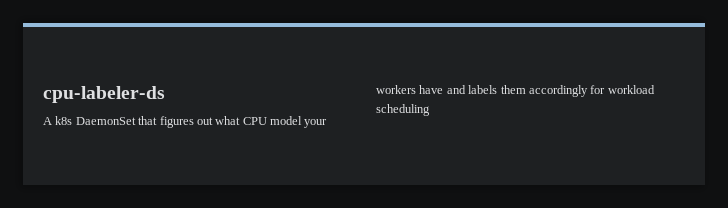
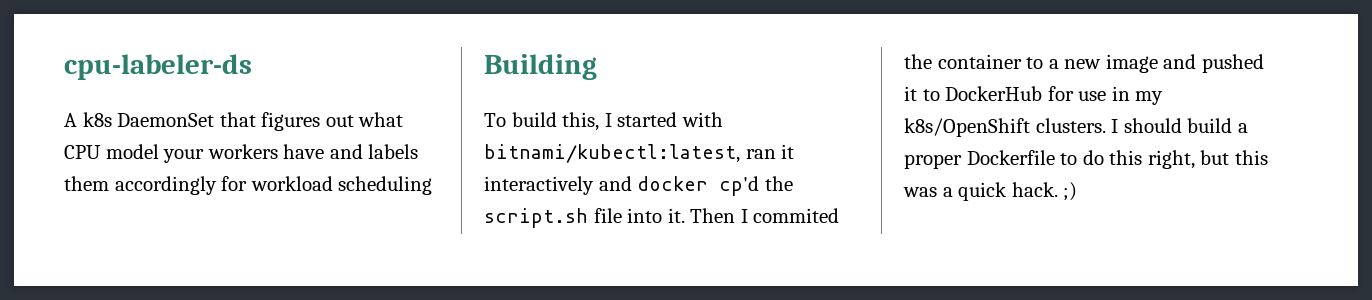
(430, 110) none -> [484,54,597,80] [484,112,723,131] [484,144,795,163] [484,176,793,196] [484,208,840,228] [904,54,1264,73] [904,86,1164,105] [904,118,1248,137] [904,150,1268,169] [903,182,1078,201] // Building // To build this, I started with bitnami/kubectl:latest, ran it interactively and docker cp'd the script.sh file into it. Then I commited the container to a new image and pushed it to DockerHub for use in my k8s/OpenShift clusters. I should build a proper Dockerfile to do this right, but this was a quick hack. ;)

